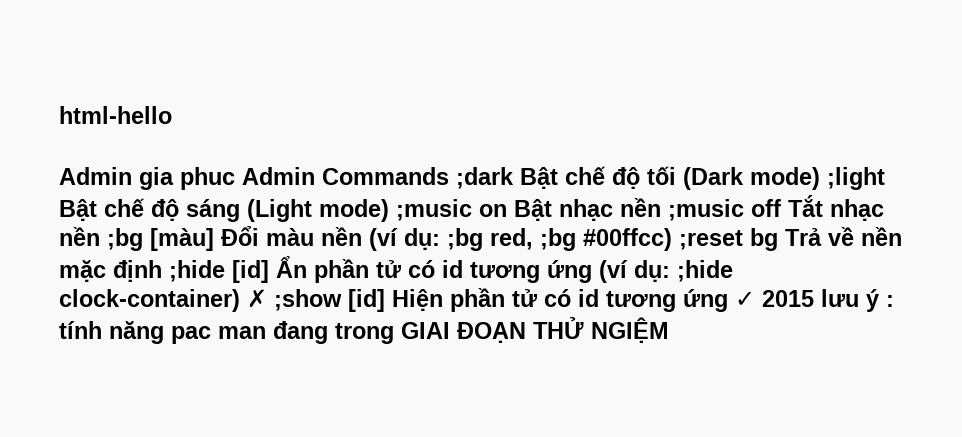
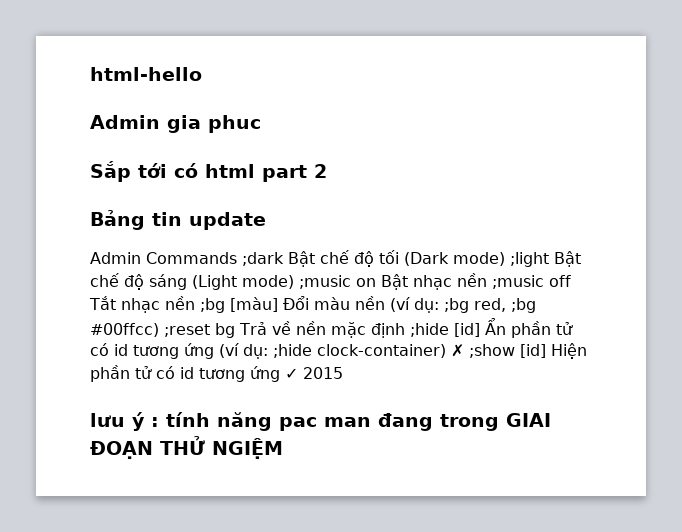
(235, 178) none -> [90,161,327,182] [90,209,266,230] // Sắp tới có html part 2 // Bảng tin update //
(814, 298) none -> (343, 373) //

